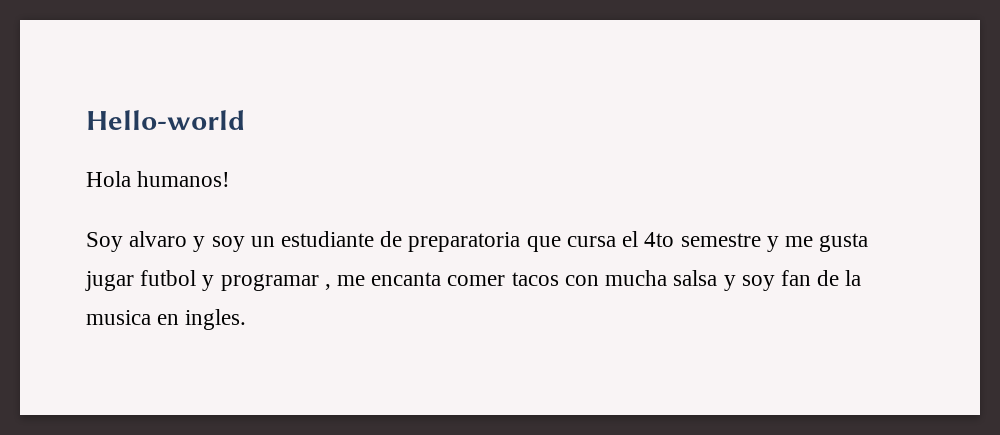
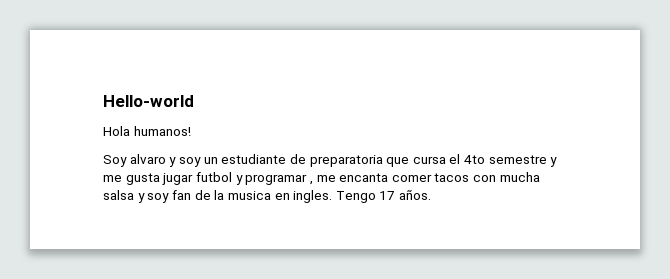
(247, 319) none -> [335,190,432,203] Tengo 17 años.

